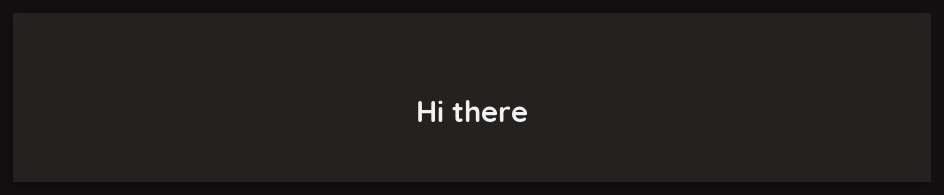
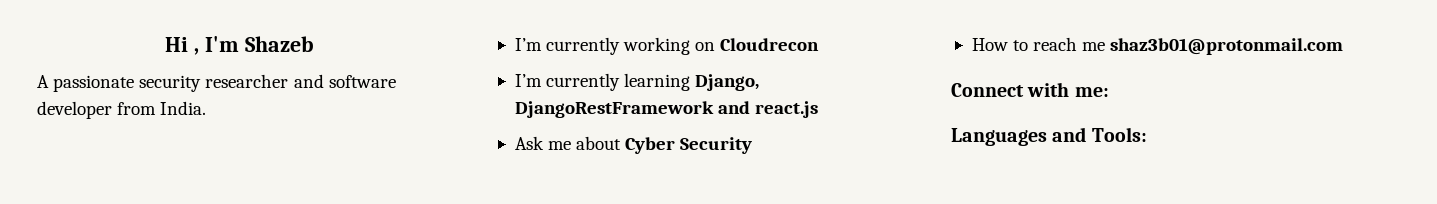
[452,100,528,122] there -> [194,36,314,55] [37,74,396,92] [37,101,207,119] [514,37,820,55] [514,73,760,91] [514,101,819,118] [514,136,753,154] [971,37,1344,55] [951,82,1109,97] [951,127,1147,146] , I'm Shazeb // A passionate security researcher and software developer from India. // I’m currently working on Cloudrecon // I’m currently learning Django, DjangoRestFramework and react.js // Ask me about Cyber Security // How to reach me shaz3b01@protonmail.com // Connect with me: // Languages and Tools:

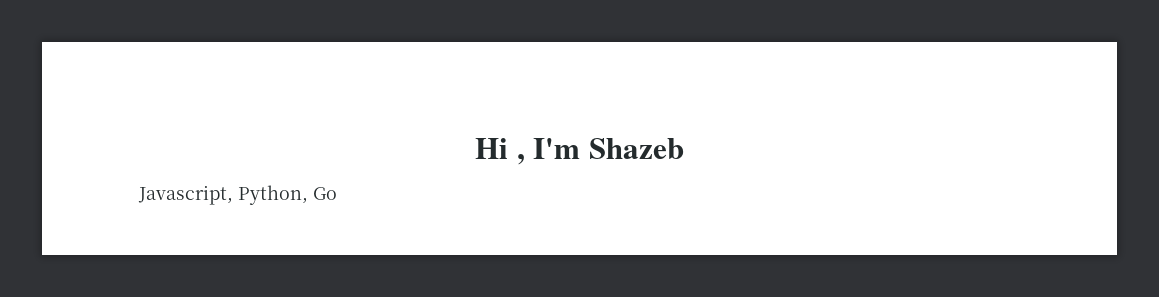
[37,74,396,92] [37,101,207,119] [514,37,820,55] [514,73,760,91] [514,101,819,118] [514,136,753,154] [971,37,1344,55] [951,82,1109,97] [951,127,1147,146] A passionate security researcher and software developer from India. // I’m currently working on Cloudrecon // I’m currently learning Django, DjangoRestFramework and react.js // Ask me about Cyber Security // How to reach me shaz3b01@protonmail.com // Connect with me: // Languages and Tools: -> [138,185,337,205] Javascript, Python, Go

